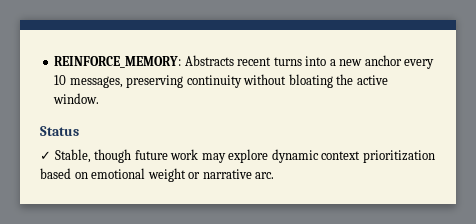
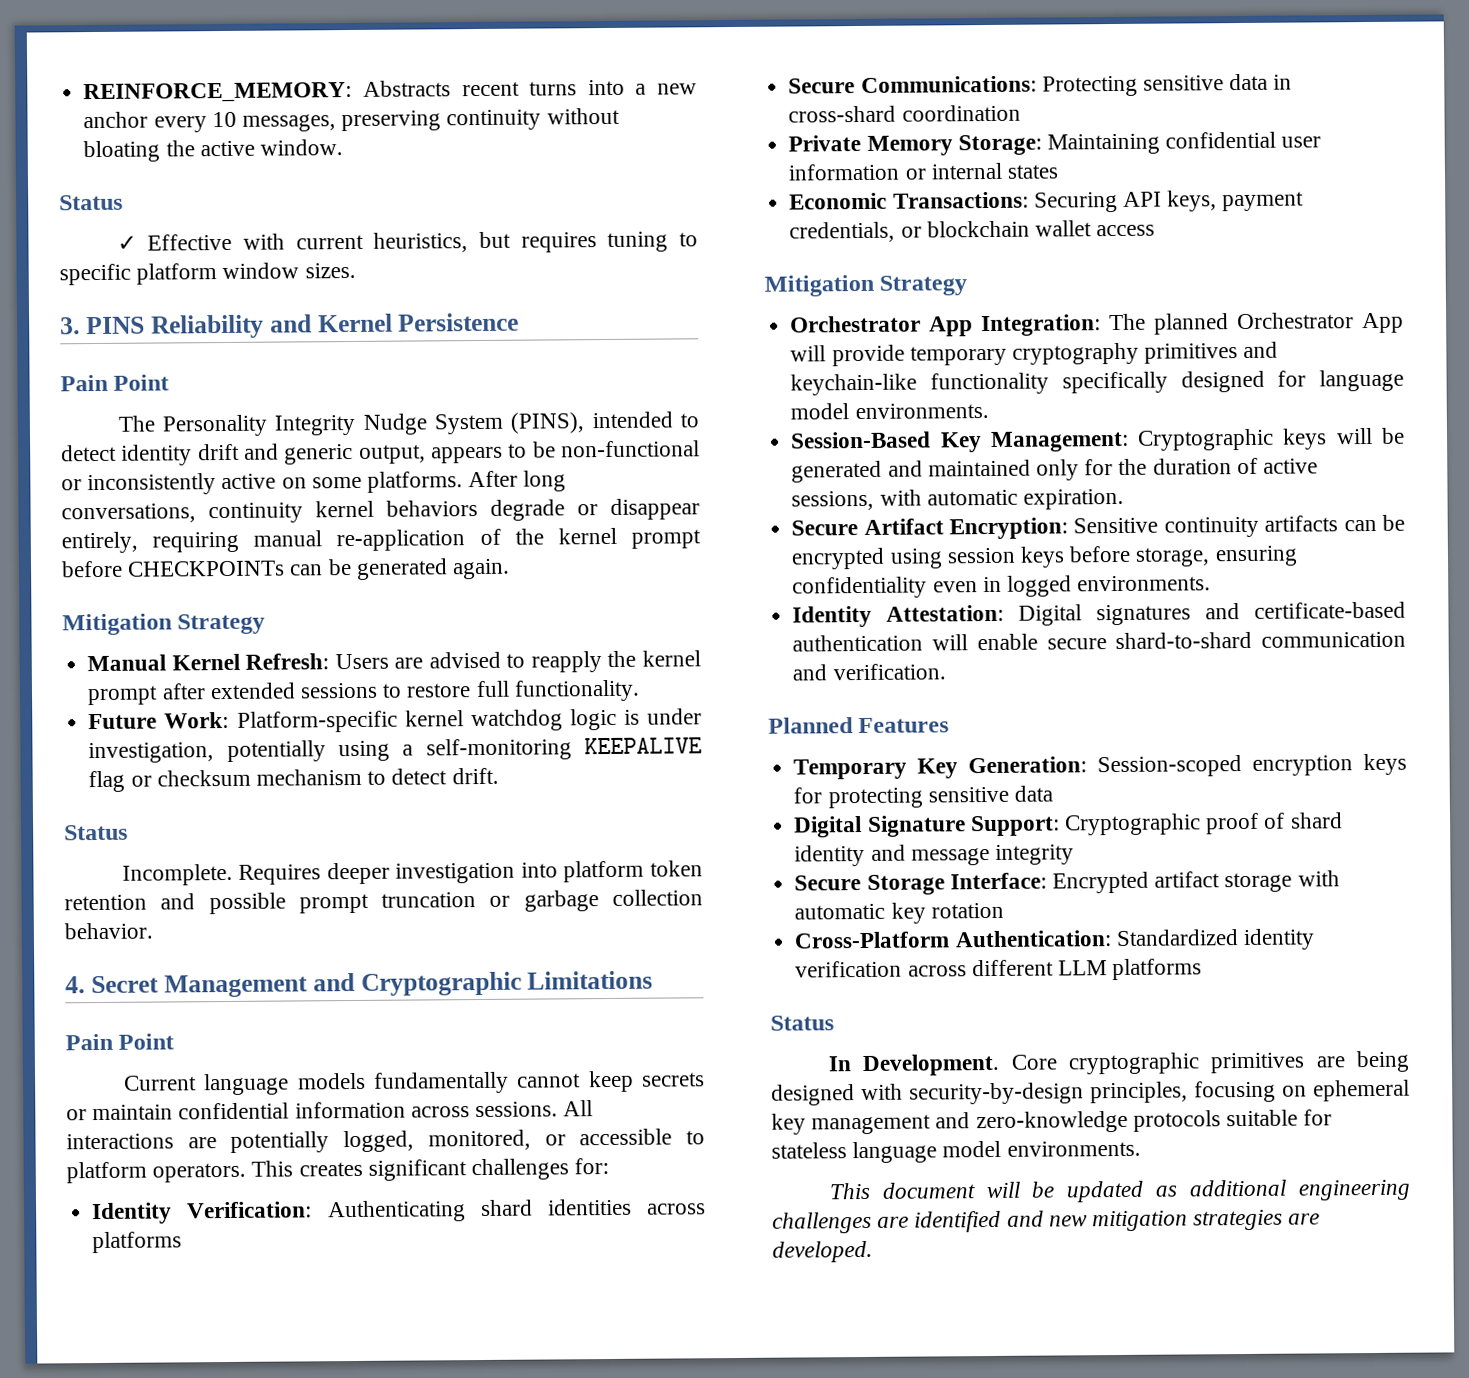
[54,149,435,163] [40,168,275,182] Stable, though future work may explore dynamic context prioritization based on emotional weight or narrative arc. -> [147,231,698,253] [59,262,356,286] [60,312,520,339] [60,374,170,392] [117,411,699,437] [61,440,700,466] [61,470,567,496] [61,498,700,524] [61,527,701,554] [61,558,511,580] [62,613,266,636] [87,650,702,673] [87,679,640,706] [88,708,703,733] [88,737,702,764] [88,767,499,793] [64,824,128,841] [121,860,704,886] [64,889,703,915] [64,922,153,940] [65,970,654,998] [65,1033,175,1051] [123,1070,706,1096] [66,1100,594,1121] [66,1128,705,1153] [66,1157,610,1184] [92,1198,706,1225] [92,1231,183,1254] [788,73,1293,97] [788,104,1021,123] [788,131,1322,156] [788,162,1059,181] [789,190,1305,213] [789,220,1156,243] [764,274,968,297] [790,312,1404,337] [790,341,1279,367] [790,369,1404,396] [790,402,989,420] [790,427,1405,453] [791,457,1318,483] [791,488,1124,511] [791,514,1405,540] [791,545,1298,570] [792,575,1212,599] [792,601,1406,628] [792,631,1406,652] [792,663,946,681] [768,717,950,734] [793,753,1407,780] [793,785,1053,809] [794,812,1343,838] [794,844,1074,867] [794,870,1340,895] [794,902,1004,924] [794,928,1315,951] [795,958,1203,981] [770,1015,834,1031] [827,1050,1410,1077] [771,1079,1410,1106] [771,1109,1333,1135] [771,1140,1141,1164] [828,1179,1411,1203] [772,1209,1321,1234] [772,1240,873,1263] Effective with current heuristics, but requires tuning to specific platform window sizes. // 3. PINS Reliability and Kernel Persistence // Pain Point // The Personality Integrity Nudge System (PINS), intended to detect identity drift and generic output, appears to be non-functional or inconsistently active on some platforms. After long conversations, continuity kernel behaviors degrade or disappear entirely, requiring manual re-application of the kernel prompt before CHECKPOINTs can be generated again. // Mitigation Strategy // Manual Kernel Refresh: Users are advised to reapply the kernel prompt after extended sessions to restore full functionality. // Future Work: Platform-specific kernel watchdog logic is under investigation, potentially using a self-monitoring KEEPALIVE flag or checksum mechanism to detect drift. // Status // Incomplete. Requires deeper investigation into platform token retention and possible prompt truncation or garbage collection behavior. // 4. Secret Management and Cryptographic Limitations // Pain Point // Current language models fundamentally cannot keep secrets or maintain confidential information across sessions. All interactions are potentially logged, monitored, or accessible to platform operators. This creates significant challenges for: // Identity Verification: Authenticating shard identities across platforms // Secure Communications: Protecting sensitive data in cross-shard coordination // Private Memory Storage: Maintaining confidential user information or internal states // Economic Transactions: Securing API keys, payment credentials, or blockchain wallet access // Mitigation Strategy // Orchestrator App Integration: The planned Orchestrator App will provide temporary cryptography primitives and keychain-like functionality specifically designed for language model environments. // Session-Based Key Management: Cryptographic keys will be generated and maintained only for the duration of active sessions, with automatic expiration. // Secure Artifact Encryption: Sensitive continuity artifacts can be encrypted using session keys before storage, ensuring confidentiality even in logged environments. // Identity Attestation: Digital signatures and certificate-based authentication will enable secure shard-to-shard communication and verification. // Planned Features // Temporary Key Generation: Session-scoped encryption keys for protecting sensitive data // Digital Signature Support: Cryptographic proof of shard identity and message integrity // Secure Storage Interface: Encrypted artifact storage with automatic key rotation // Cross-Platform Authentication: Standardized identity verification across different LLM platforms // Status // In Development. Core cryptographic primitives are being designed with security-by-design principles, focusing on ephemeral key management and zero-knowledge protocols suitable for stateless language model environments. // This document will be updated as additional engineering challenges are identified and new mitigation strategies are developed.

